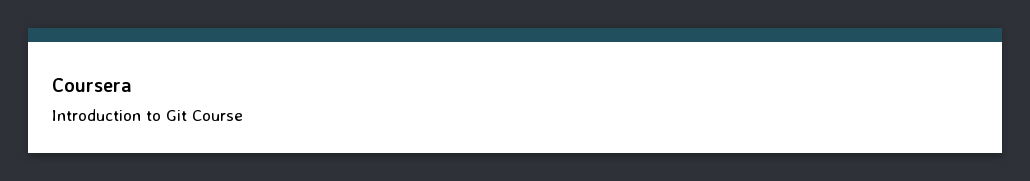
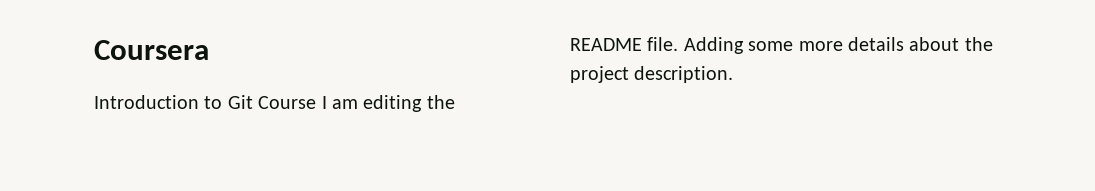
(243, 115) none -> [321,95,455,112] [570,37,993,54] [570,66,734,83] I am editing the README file. Adding some more details about the project description.

